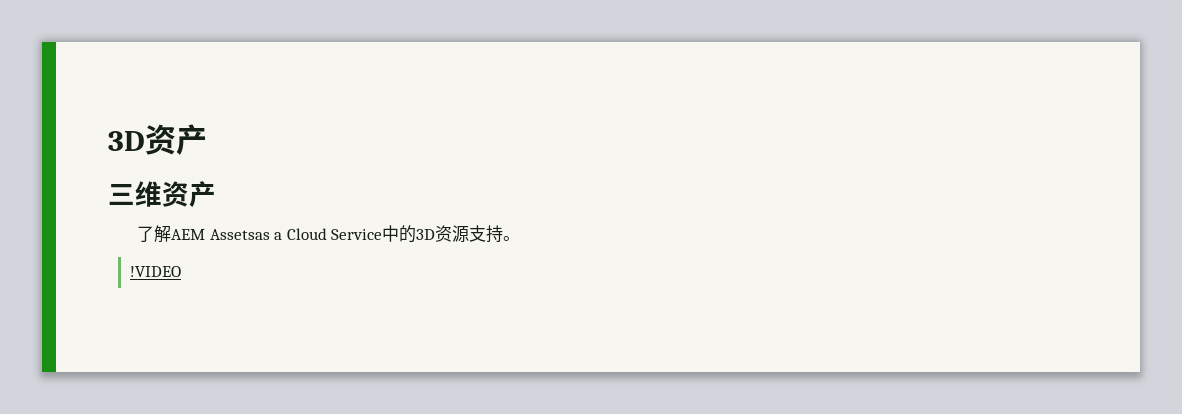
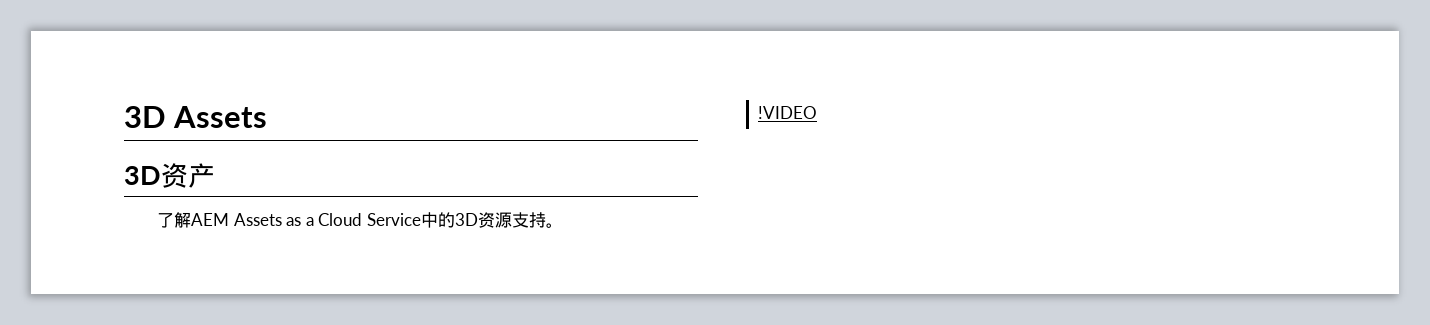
[108,124,207,155] [108,181,162,207] 3D资产 // 三维 -> [124,106,268,128] [124,166,161,185] 3D Assets // 3D
[209,229,270,240] Assetsas -> [233,213,302,226] Assets as

